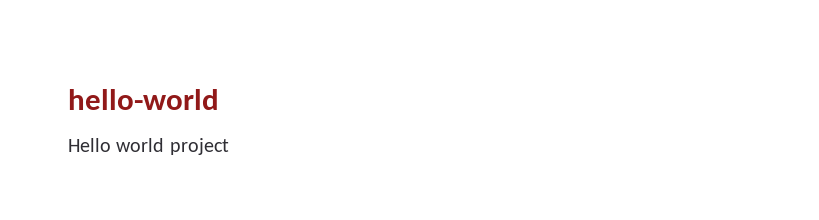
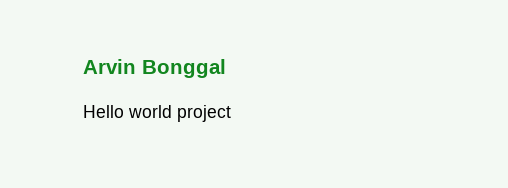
[68,89,219,110] hello-world -> [83,59,226,78] Arvin Bonggal

